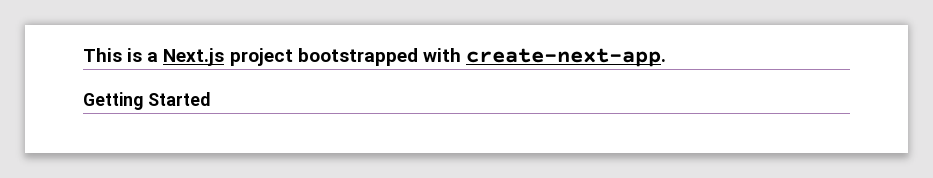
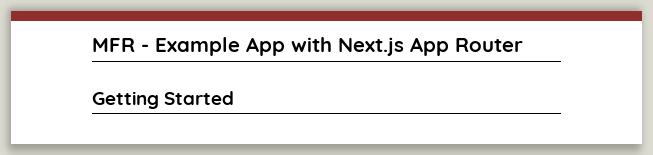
[83,48,666,67] This is a Next.js project bootstrapped with create-next-app. -> [92,37,523,56] MFR - Example App with Next.js App Router

